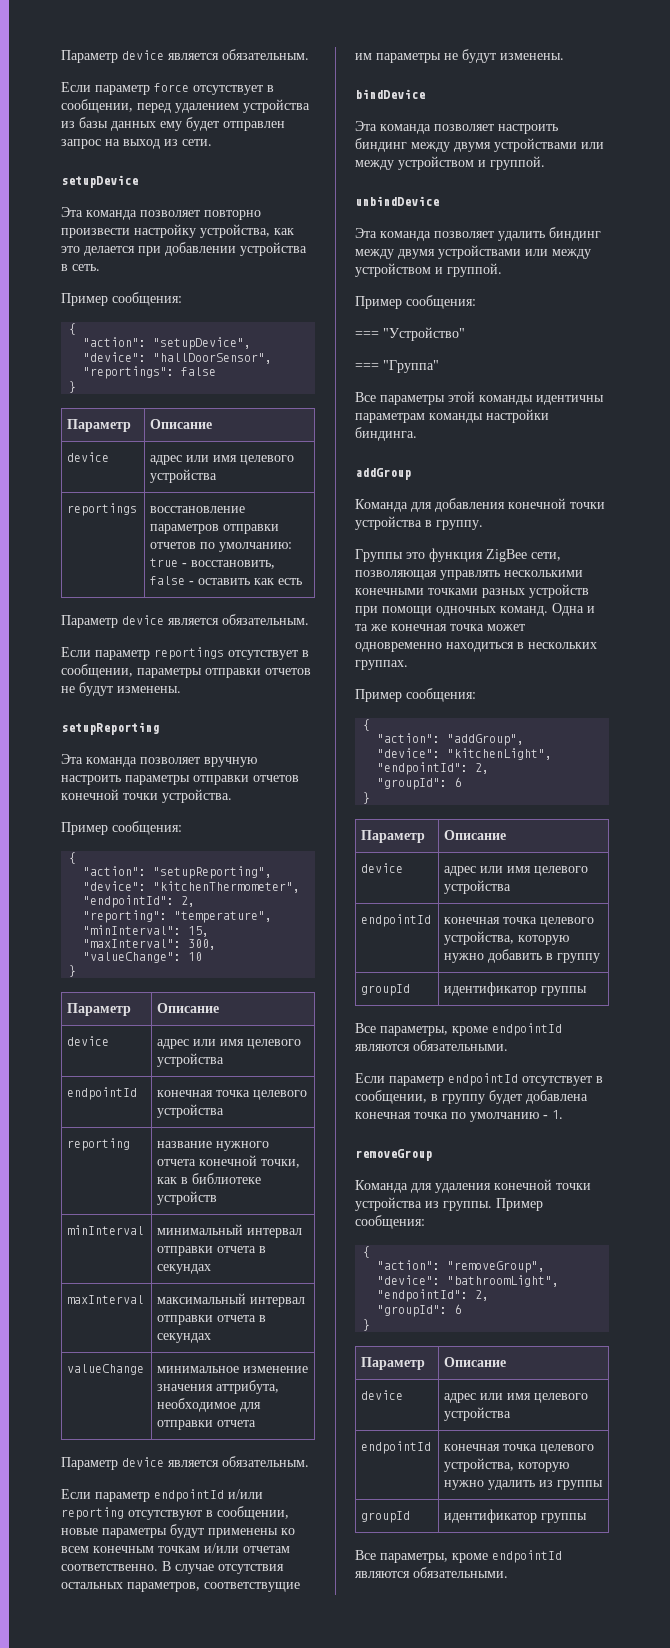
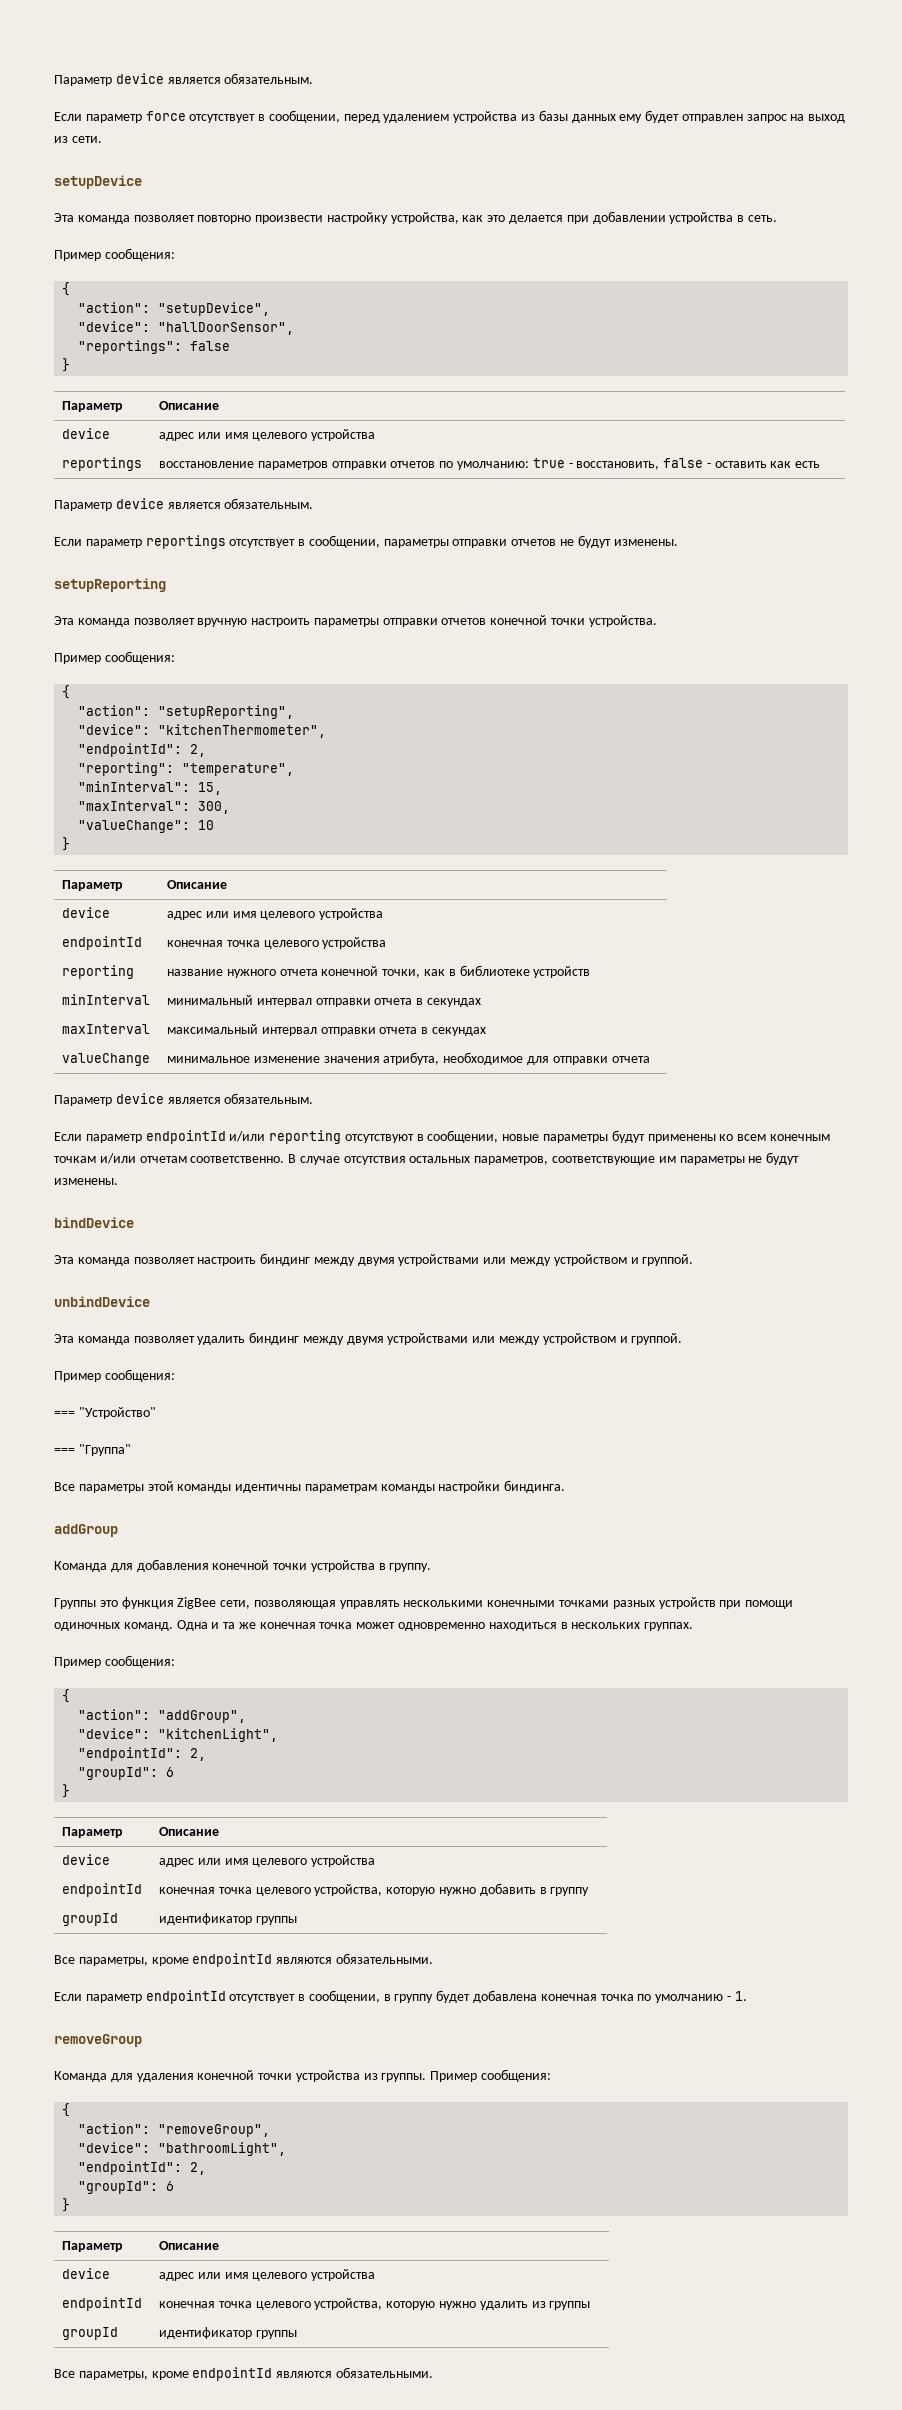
[216,1380,280,1394] аттрибута, -> [383,1052,440,1065] атрибута,
[204,1582,300,1592] соответствущие -> [552,1156,656,1165] соответствующие
[436,606,496,616] одночных -> [54,1622,120,1631] одиночных

